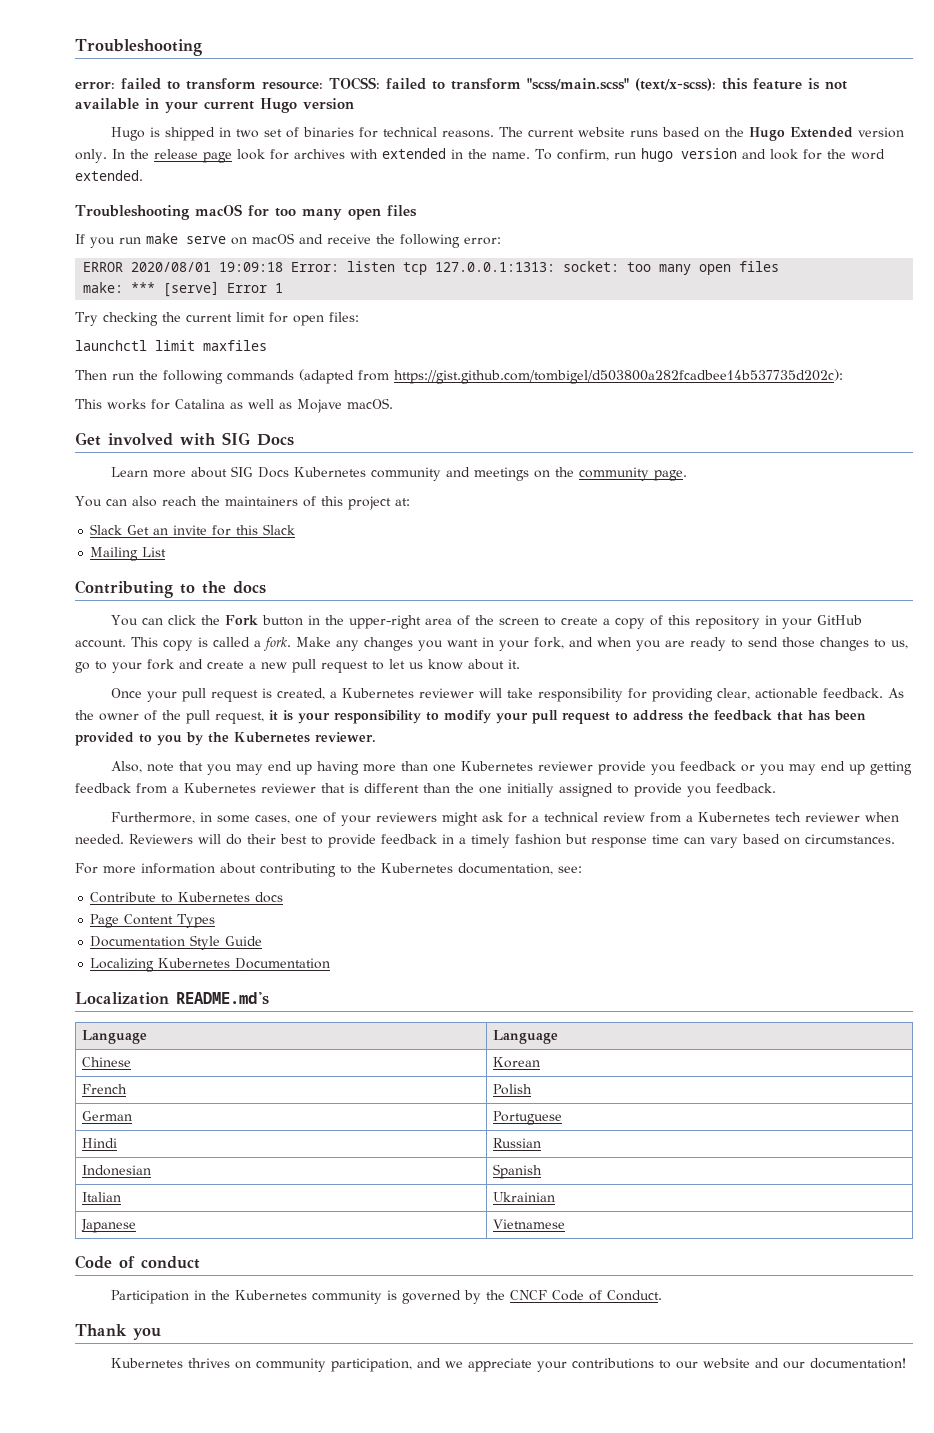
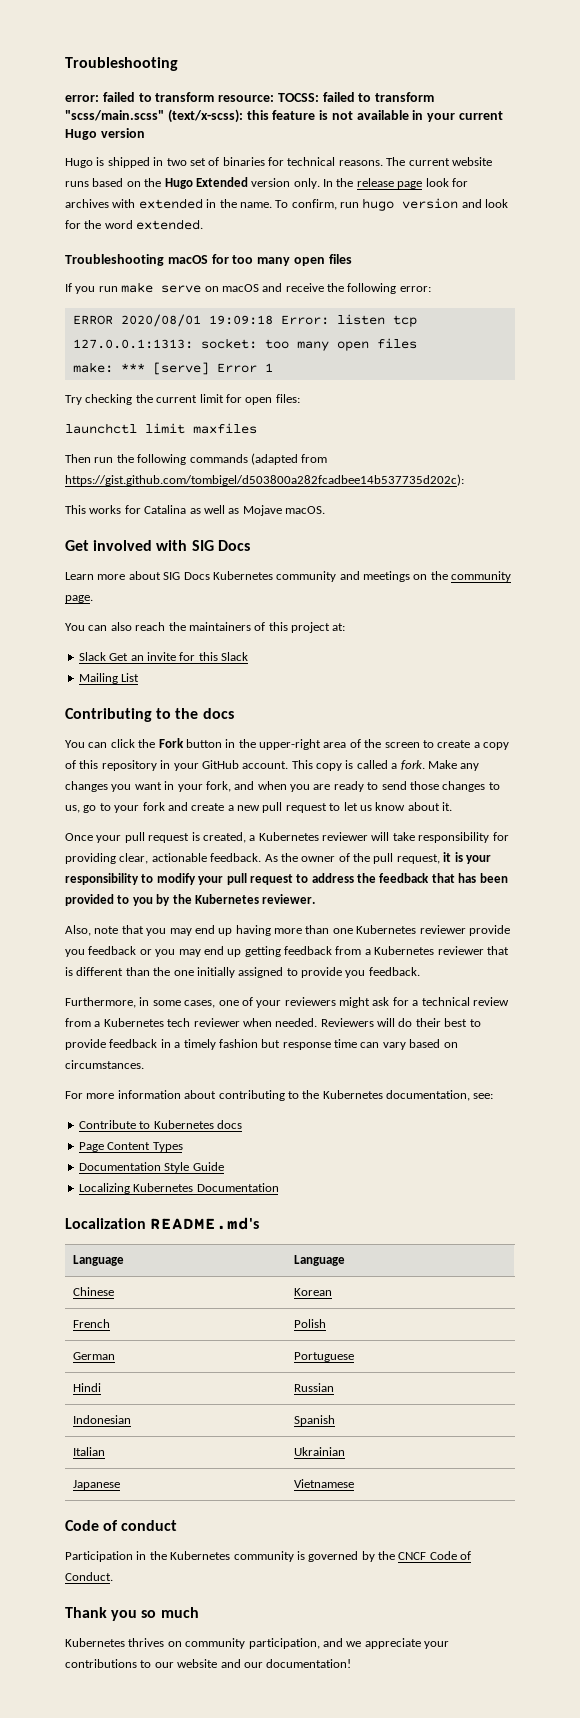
(161, 1334) none -> [141,1607,199,1618] so much

